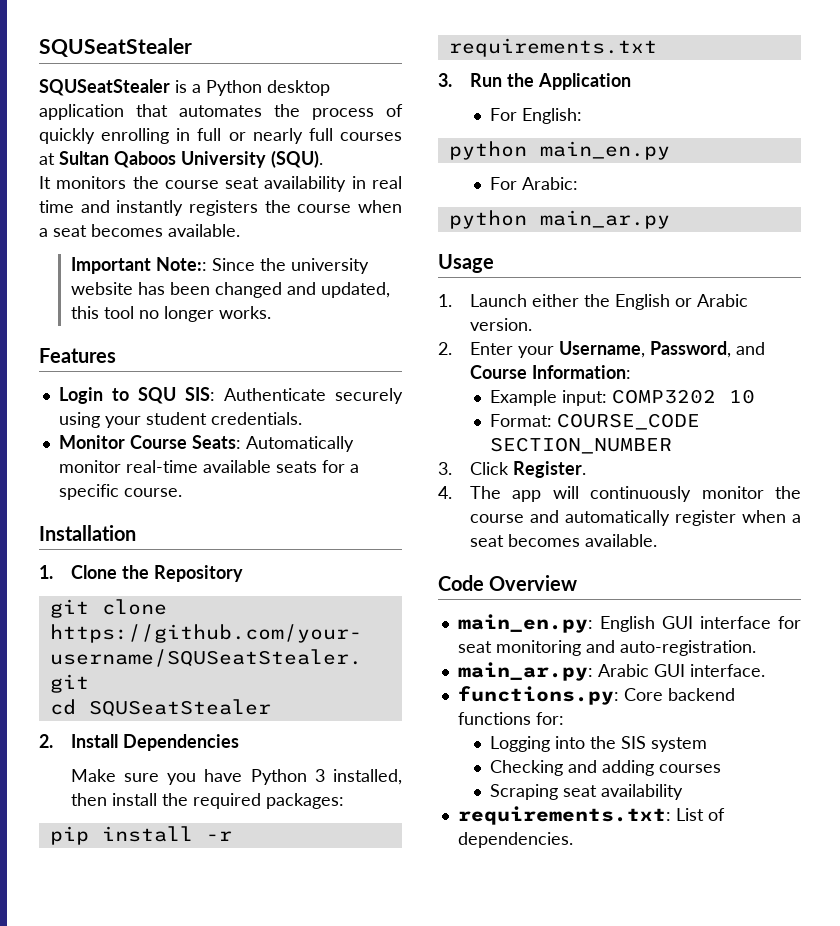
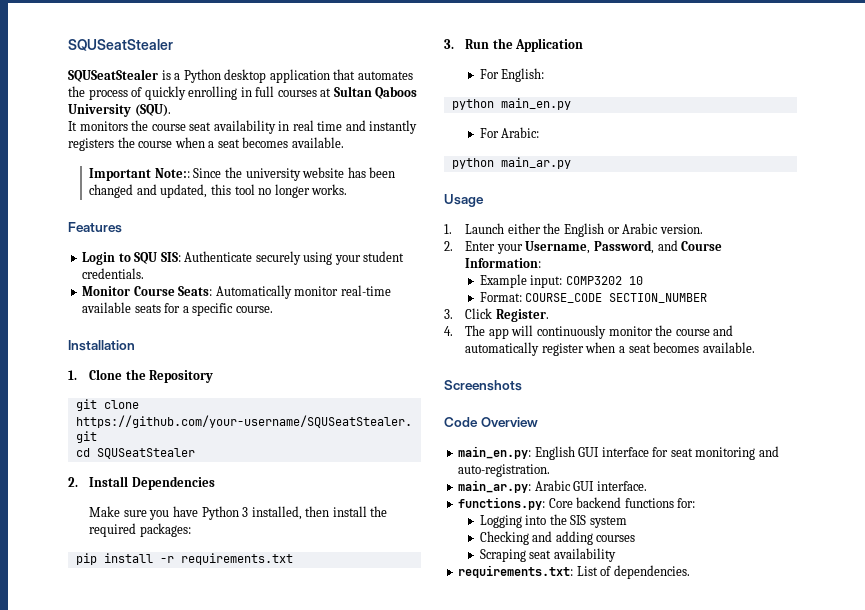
[228,128,333,144] or nearly full -> (275, 91) none
(657, 540) none -> [444,380,522,391] // Screenshots

